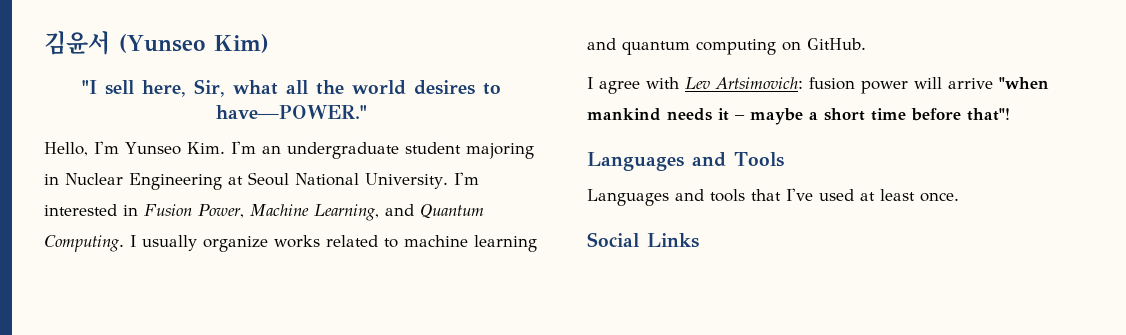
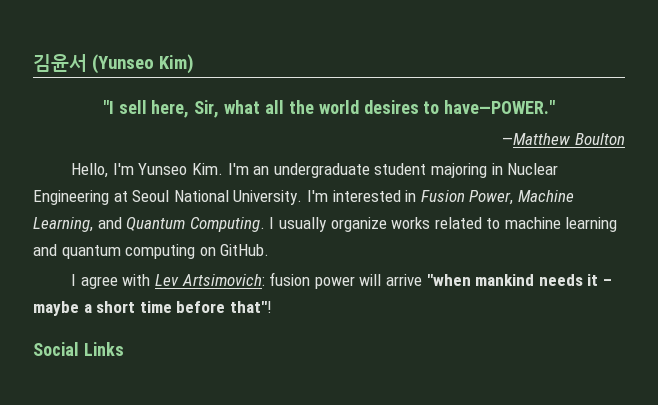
(367, 112) none -> [502,133,625,145] // ―Matthew Boulton
[587,152,784,171] [587,188,959,206] // Languages and Tools // Languages and tools that I've used at least once. -> (272, 307) none

